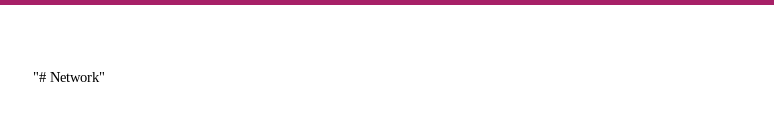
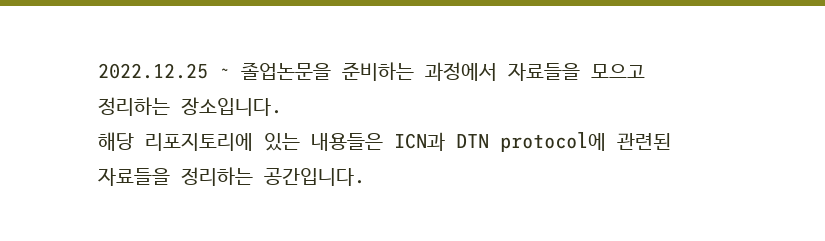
[33,72,105,82] "# Network" -> [98,62,645,81] [98,97,282,116] [98,132,671,152] [98,167,365,186] 2022.12.25 ~ 졸업논문을 준비하는 과정에서 자료들을 모으고 정리하는 장소입니다. // 해당 리포지토리에 있는 내용들은 ICN과 DTN protocol에 관련된 자료들을 정리하는 공간입니다.

